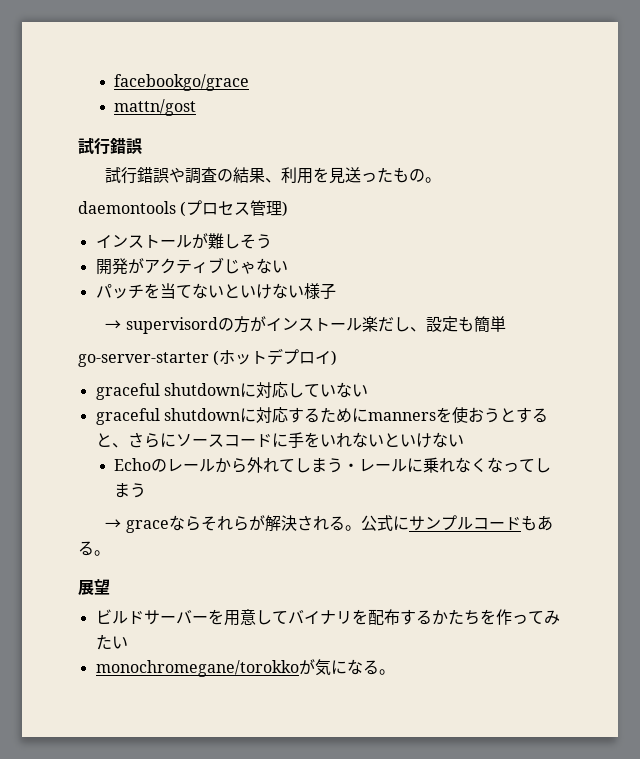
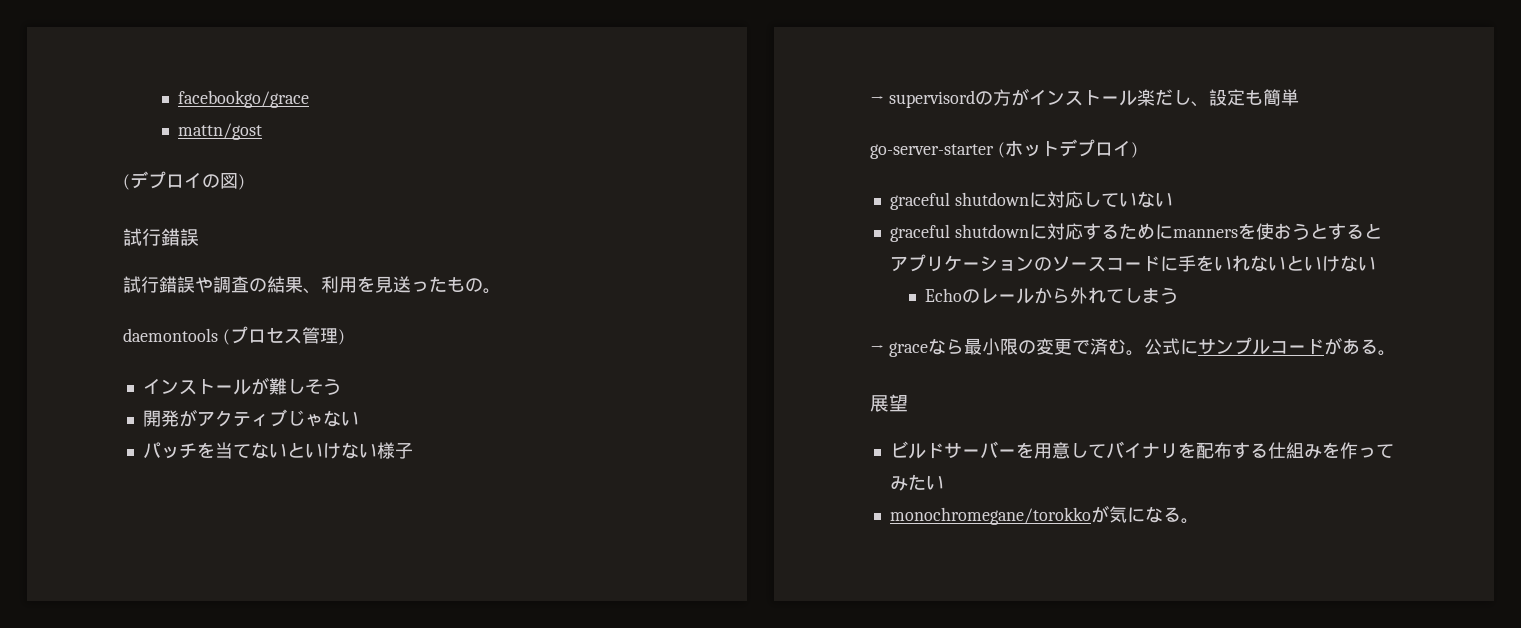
(196, 107) none -> [123,171,245,190] // (デプロイの図)
[111,432,176,448] 、さらに -> [889,254,1052,272] アプリケーションの
[342,457,551,473] [113,483,146,498] ・レールに乗れなくなってしまう -> (1179, 295) none
[200,515,345,532] それらが解決される -> [963,338,1126,355] 最小限の変更で済む
[520,515,537,531] も -> [1323,337,1342,355] が
[431,609,480,625] かたち -> [1267,442,1322,459] 仕組み

